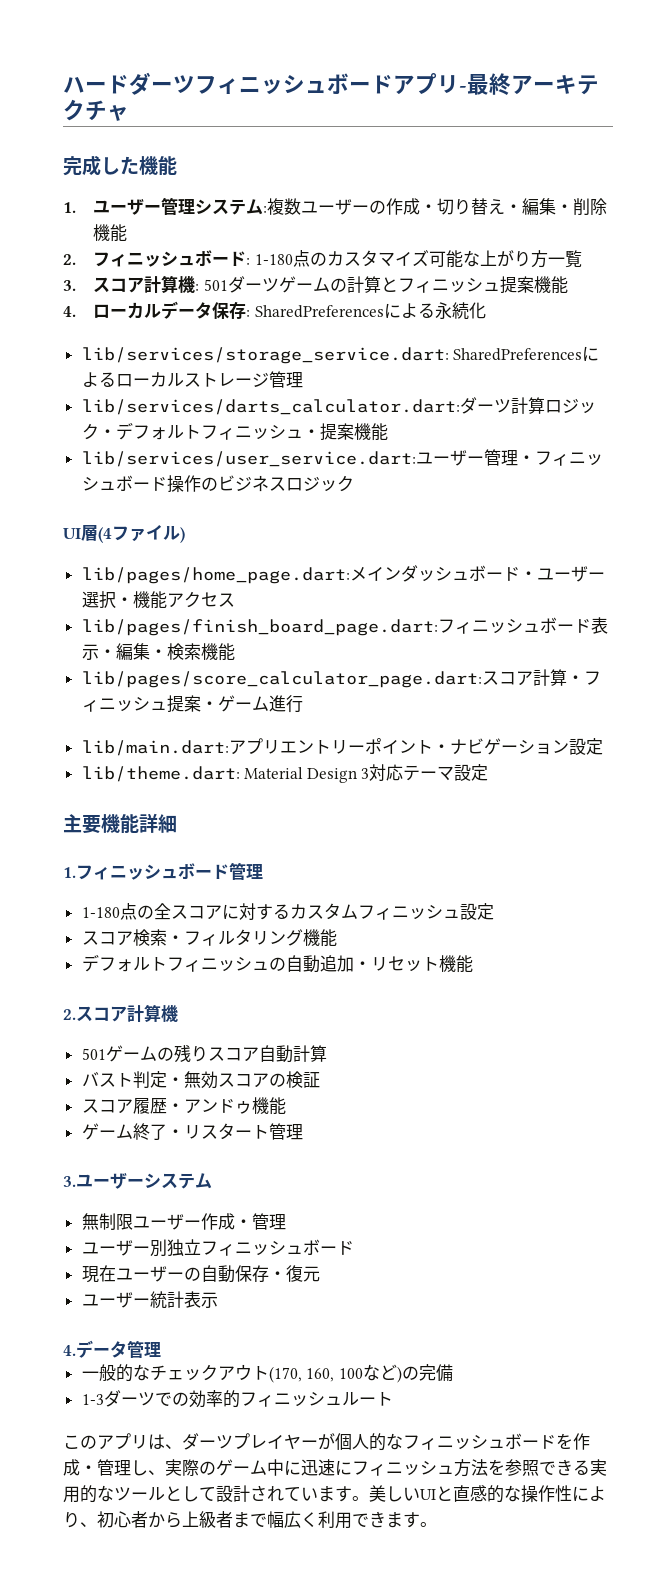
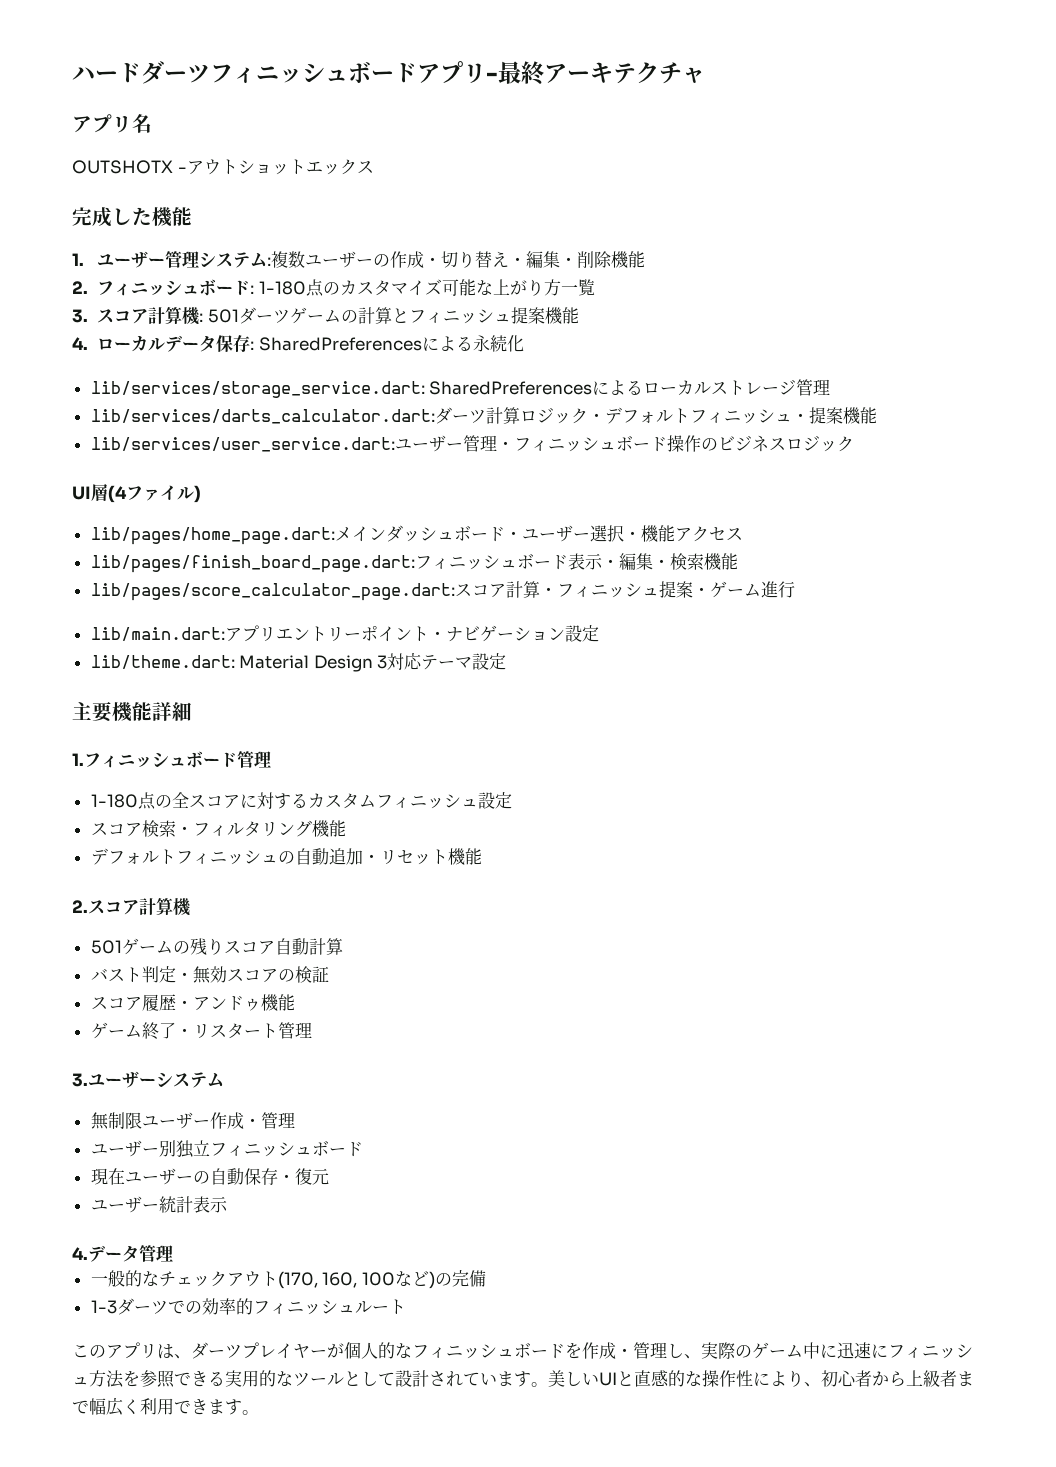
(129, 113) none -> [72,114,152,133] [72,159,374,175] // アプリ名 // OUTSHOTX -アウトショットエックス

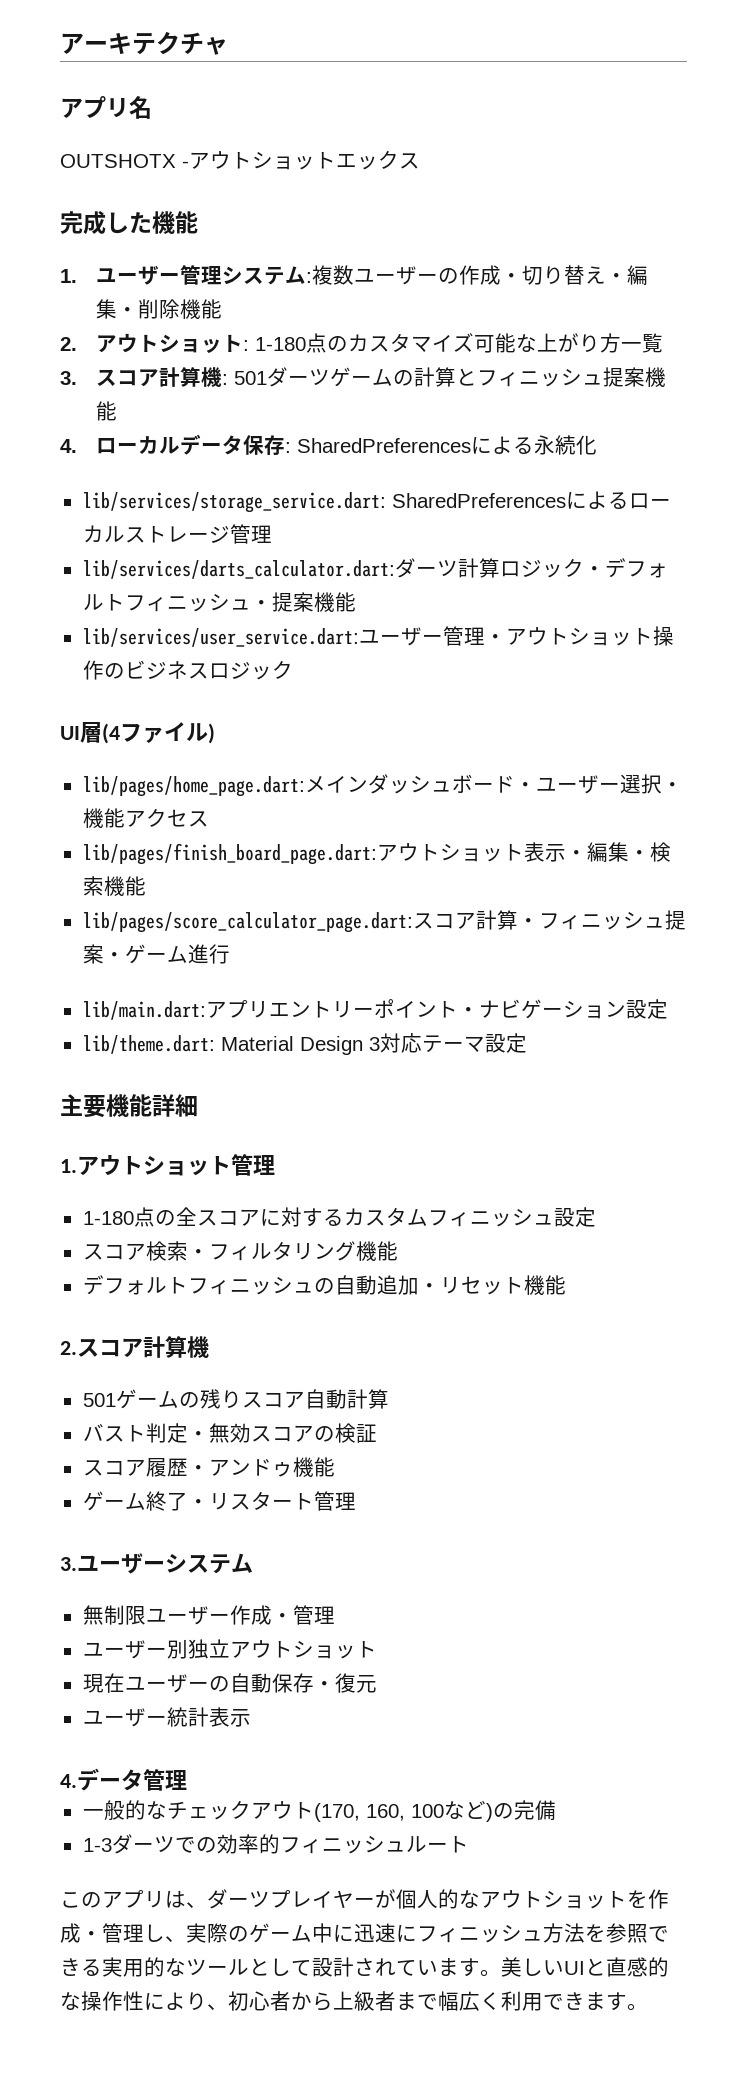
[72,61,544,85] ハードダーツフィニッシュボードアプリ-最終 -> (60, 43) none
[97,279,251,296] フィニッシュボード -> [96,333,244,353] アウトショット
[513,435,667,452] フィニッシュボード -> [505,627,653,646] アウトショット
[414,553,568,570] フィニッシュボード -> [376,843,524,862] アウトショット
[84,751,237,768] フィニッシュボード -> [77,1155,231,1176] アウトショット
[209,1140,363,1157] フィニッシュボード -> [229,1640,377,1659] アウトショット
[412,1342,565,1359] フィニッシュボード -> [480,1890,627,1909] アウトショット

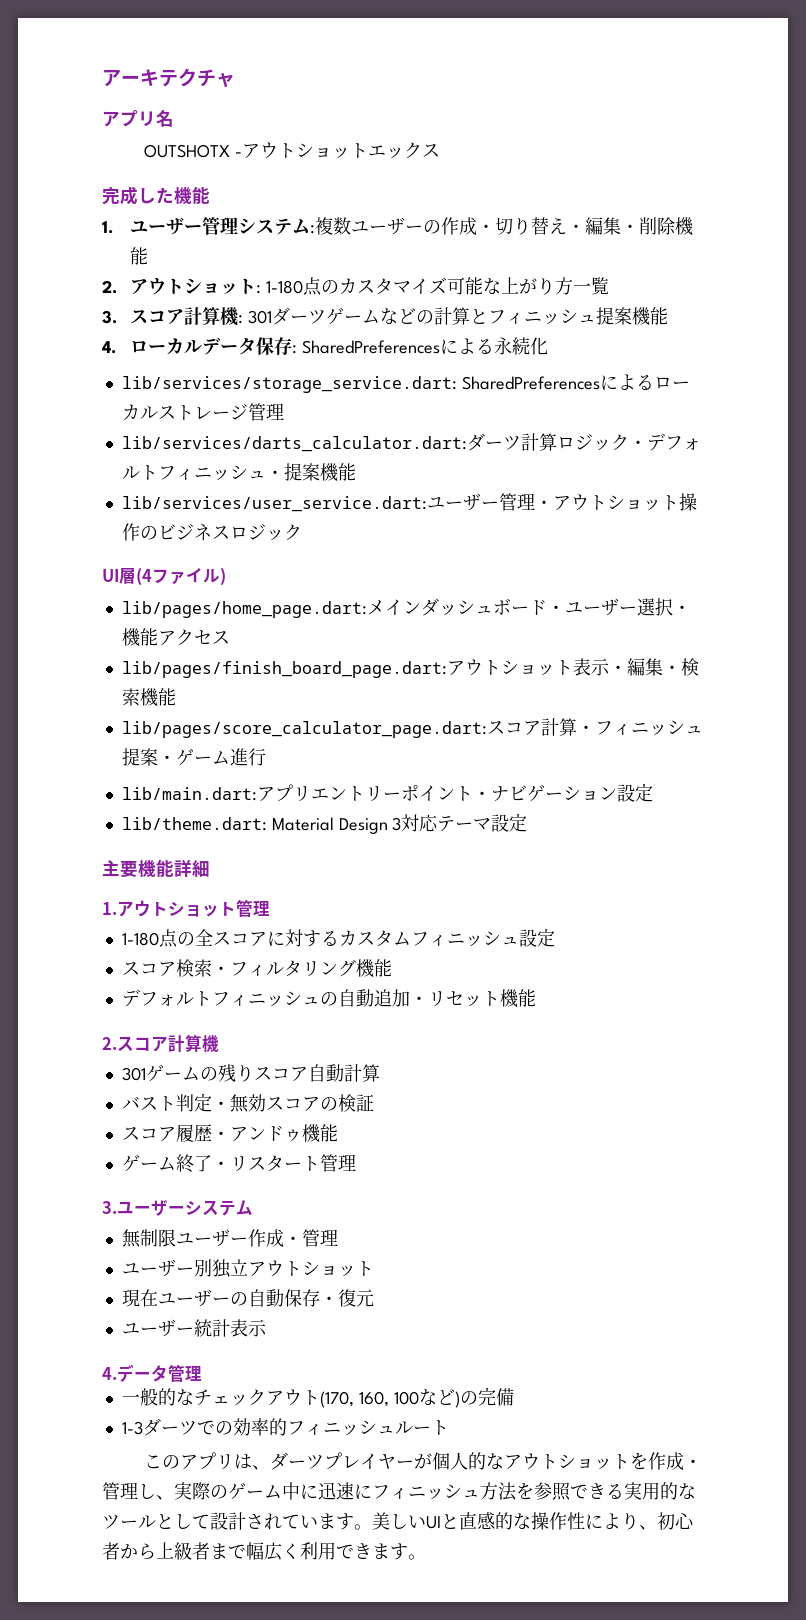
[234,371,268,385] 501 -> [248,310,273,324] 301
(394, 377) none -> [380,308,417,325] など
[82,1393,116,1407] 501 -> [121,1067,146,1081] 301

